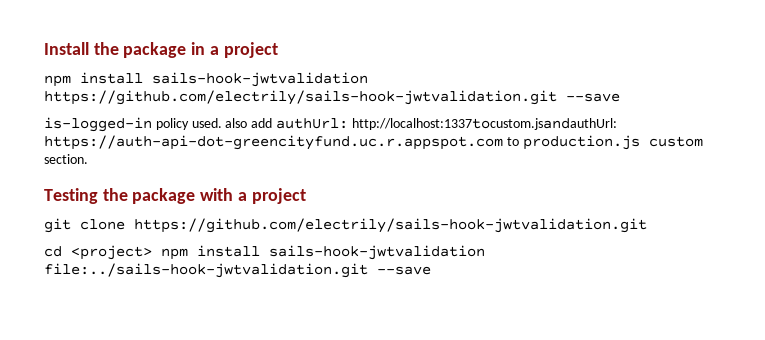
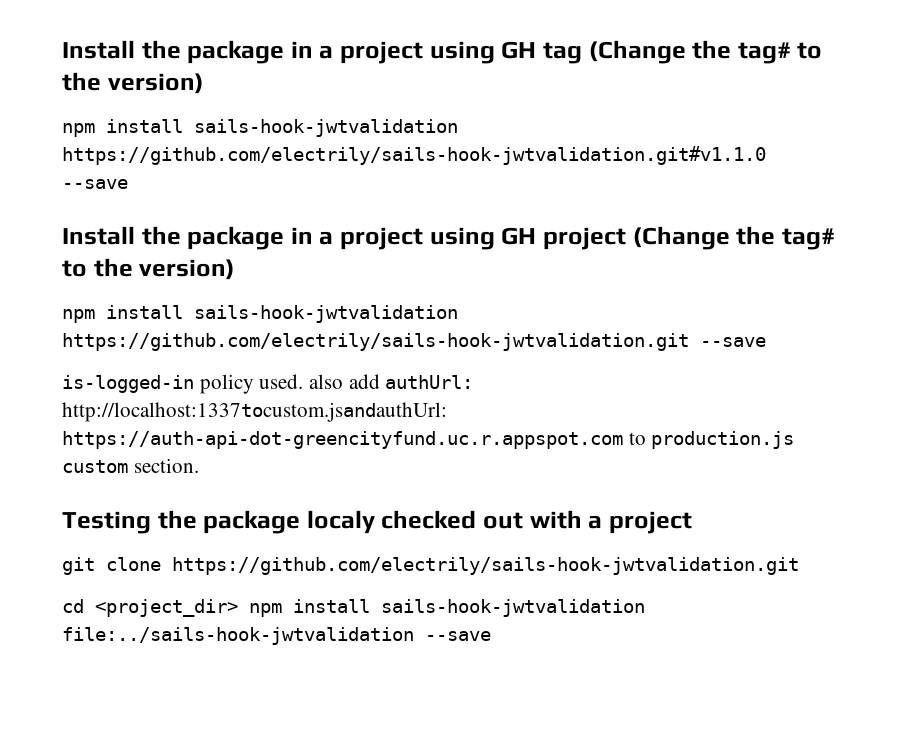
[44,42,278,58] Install the package in a project -> [62,40,823,64] [62,72,204,94] [62,119,458,137] [62,146,766,165] [62,179,128,189] [62,226,835,250] [62,258,236,280] Install the package in a project using GH tag (Change the tag# to the version) // npm install sails-hook-jwtvalidation https://github.com/electrily/sails-hook-jwtvalidation.git#v1.1.0 --save // Install the package in a project using GH project (Change the tag# to the version)
(196, 196) none -> [306,510,524,534] localy checked out
[71,245,485,260] [44,263,368,278] <project> npm install sails-hook-jwtvalidation file:../sails-hook-jwtvalidation.git -> [95,599,645,617] [62,627,414,645] <project_dir> npm install sails-hook-jwtvalidation file:../sails-hook-jwtvalidation

